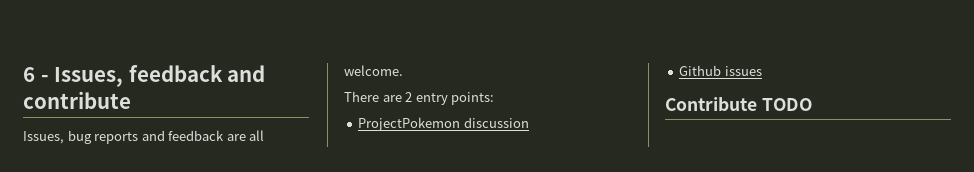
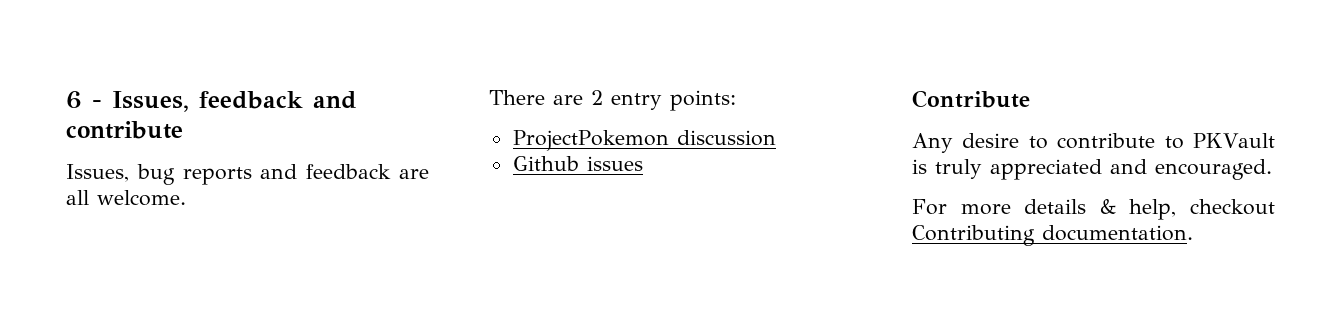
[761,98,812,111] TODO -> [912,133,1276,153] [912,159,1272,180] [912,199,1275,220] [912,225,1193,246] // Any desire to contribute to PKVault is truly appreciated and encouraged. // For more details & help, checkout Contributing documentation.

